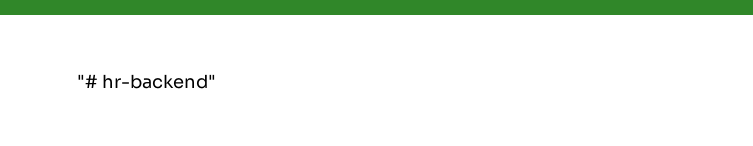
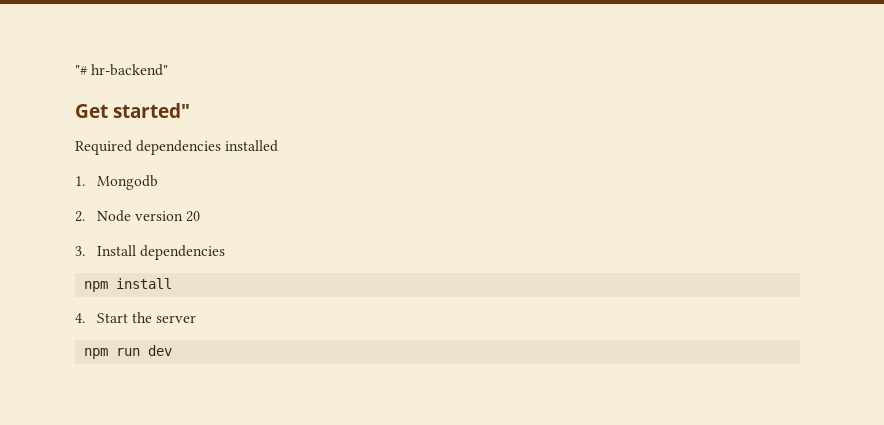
(216, 81) none -> [75,103,191,118] [75,140,279,155] [75,175,158,190] [75,210,200,222] [75,245,225,260] [84,278,173,292] [75,312,196,323] [84,345,173,359] // Get started" // Required dependencies installed // 1. Mongodb // 2. Node version 20 // 3. Install dependencies // npm install // 4. Start the server // npm run dev

